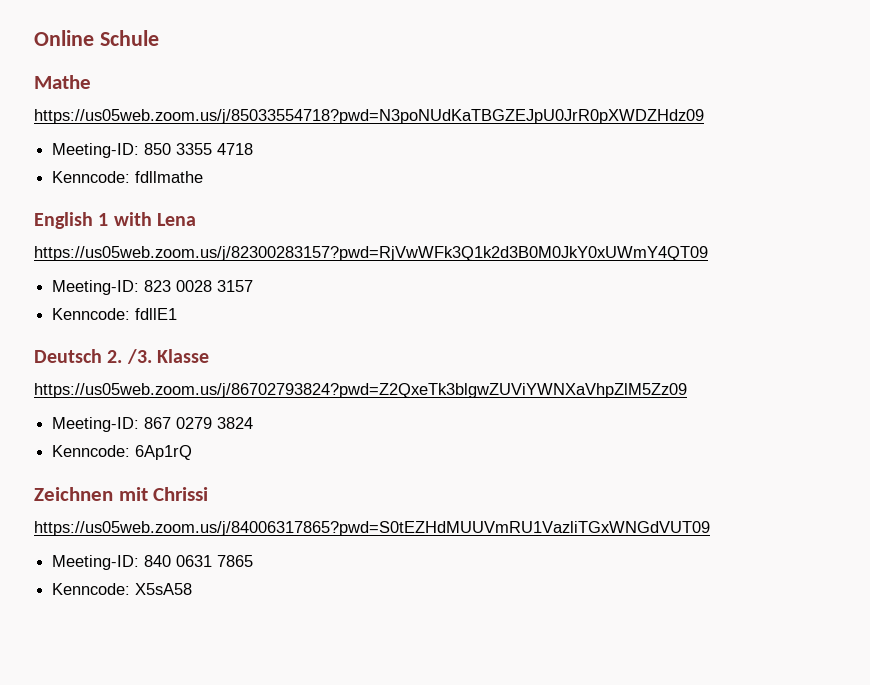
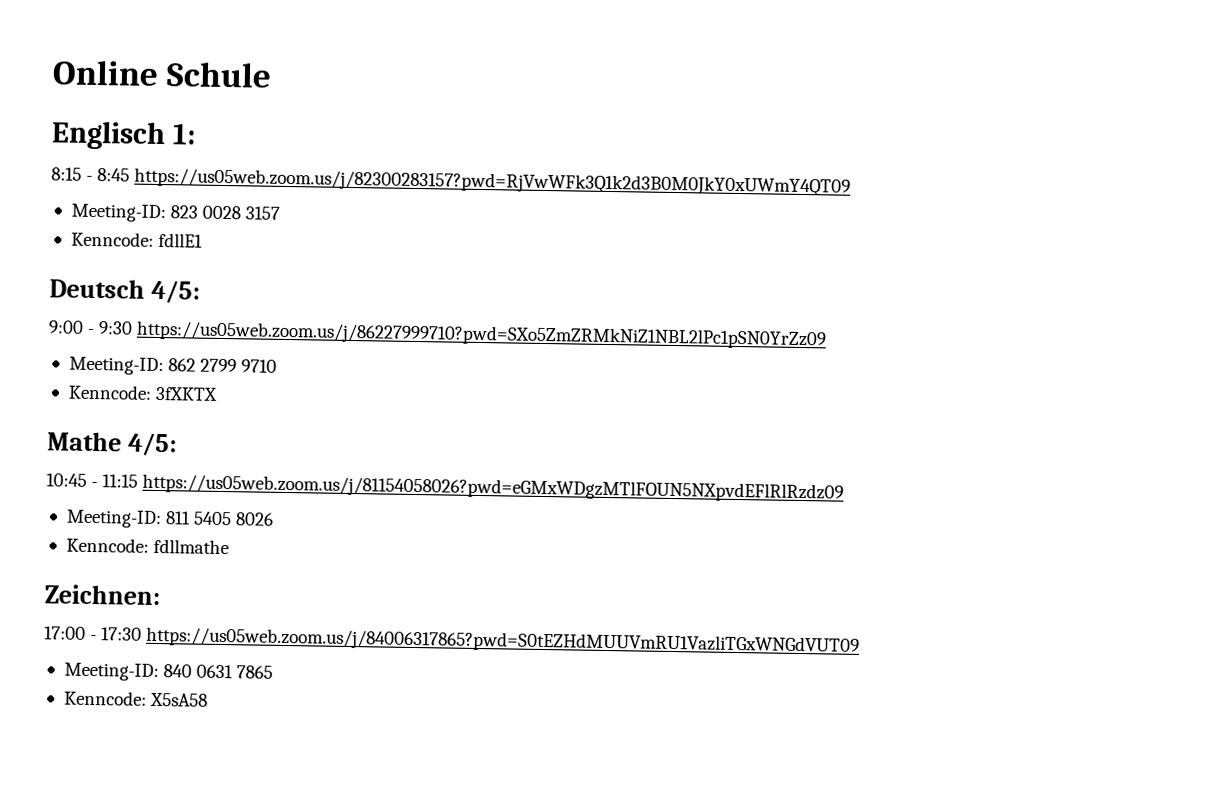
[34,75,91,89] [34,109,704,124] [52,143,254,158] [52,171,204,183] [34,212,196,229] Mathe // https://us05web.zoom.us/j/85033554718?pwd=N3poNUdKaTBGZEJpU0JrR0pXWDZHdz09 // Meeting-ID: 850 3355 4718 // Kenncode: fdllmathe // English 1 with Lena // -> [51,120,196,151] [51,167,131,182] Englisch 1: // 8:15 - 8:45
[107,349,209,364] [34,383,687,398] [52,417,254,432] [52,445,193,460] [34,487,209,501] 2. /3. Klasse // https://us05web.zoom.us/j/86702793824?pwd=Z2QxeTk3blgwZUViYWNXaVhpZlM5Zz09 // Meeting-ID: 867 0279 3824 // Kenncode: 6Ap1rQ // Zeichnen mit Chrissi // -> [150,279,200,304] [48,320,828,350] [68,356,278,376] [67,384,219,401] [47,431,177,457] [46,473,845,503] [65,509,275,529] [65,537,230,555] [44,584,160,606] [44,626,143,641] 4/5: // 9:00 - 9:30 https://us05web.zoom.us/j/86227999710?pwd=SXo5ZmZRMkNiZ1NBL2lPc1pSN0YrZz09 // Meeting-ID: 862 2799 9710 // Kenncode: 3fXKTX // Mathe 4/5: // 10:45 - 11:15 https://us05web.zoom.us/j/81154058026?pwd=eGMxWDgzMTlFOUN5NXpvdEFlRlRzdz09 // Meeting-ID: 811 5405 8026 // Kenncode: fdllmathe // Zeichnen: // 17:00 - 17:30

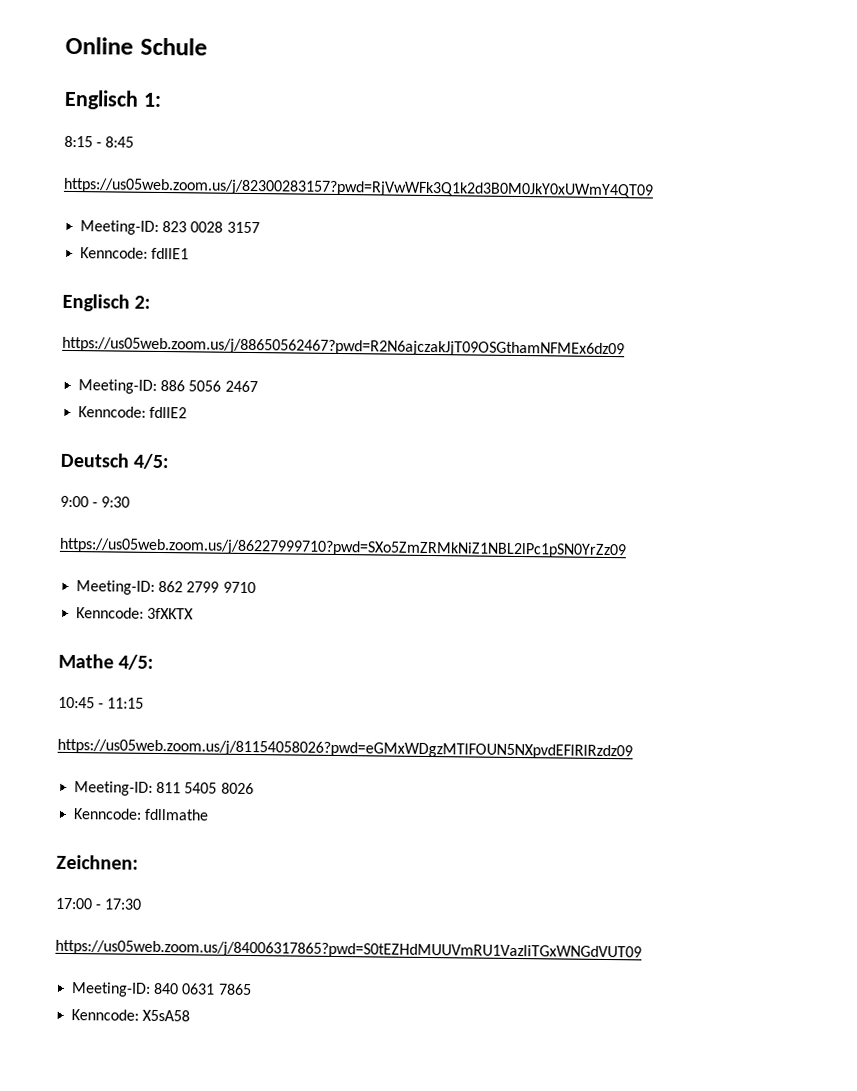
(131, 175) none -> (135, 142) //
(204, 240) none -> [62,293,152,312] [62,336,625,358] [78,379,258,394] [78,406,188,419] // Englisch 2: // https://us05web.zoom.us/j/88650562467?pwd=R2N6ajczakJjT09OSGthamNFMEx6dz09 // Meeting-ID: 886 5056 2467 // Kenncode: fdllE2
(134, 328) none -> (131, 502) //
(139, 481) none -> (145, 703) //
(143, 634) none -> (143, 904) //

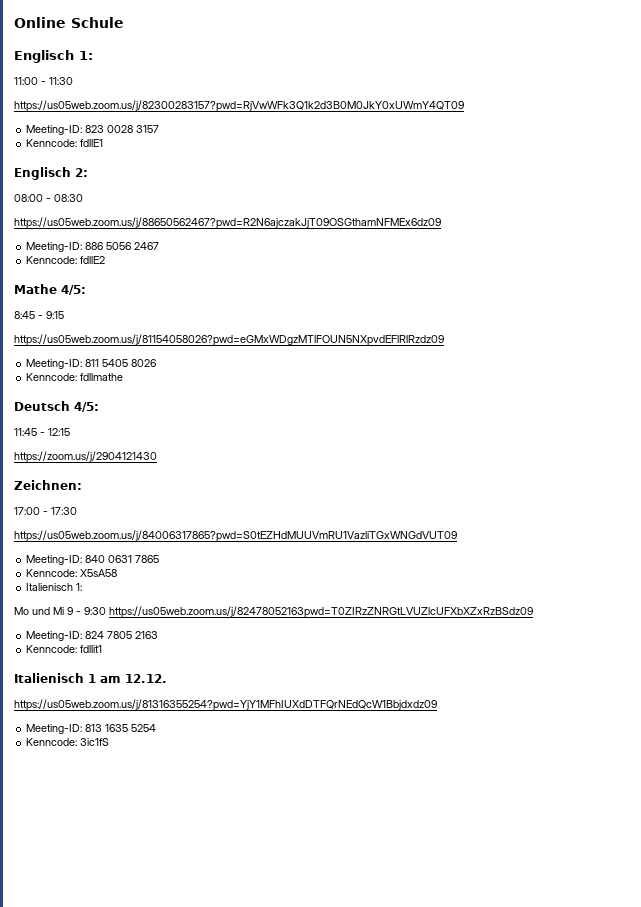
[64,135,135,148] 8:15 - 8:45 -> [14,77,73,85] 11:00 - 11:30
(152, 302) none -> [14,194,83,202] // 08:00 - 08:30
[60,452,171,470] [60,495,131,508] [59,537,627,559] [76,580,256,595] [76,607,195,620] // Deutsch 4/5: // 9:00 - 9:30 // https://us05web.zoom.us/j/86227999710?pwd=SXo5ZmZRMkNiZ1NBL2lPc1pSN0YrZz09 // Meeting-ID: 862 2799 9710 // Kenncode: 3fXKTX -> (106, 260) none
[58,696,145,709] 10:45 - 11:15 -> [14,311,64,319] 8:45 - 9:15
(210, 814) none -> [14,401,99,412] [14,428,70,436] [14,451,157,463] // Deutsch 4/5: // 11:45 - 12:15 // https://zoom.us/j/2904121430
(191, 1015) none -> [26,583,83,591] [14,606,533,618] [26,631,159,641] [26,645,103,653] [14,673,167,683] [14,699,437,711] [26,724,157,734] [26,738,110,746] // Italienisch 1: // Mo und Mi 9 - 9:30 https://us05web.zoom.us/j/82478052163pwd=T0ZIRzZNRGtLVUZlcUFXbXZxRzBSdz09 // Meeting-ID: 824 7805 2163 // Kenncode: fdllit1 // Italienisch 1 am 12.12. // https://us05web.zoom.us/j/81316355254?pwd=YjY1MFhIUXdDTFQrNEdQcW1Bbjdxdz09 // Meeting-ID: 813 1635 5254 // Kenncode: 3ic1fS

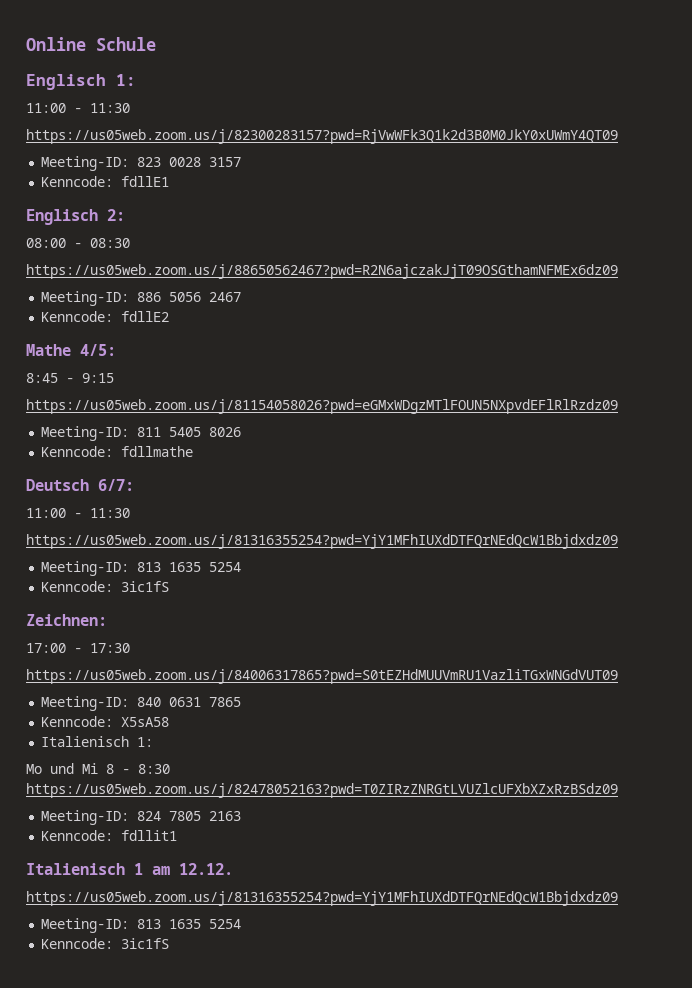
[74,402,99,412] [14,428,70,436] [14,451,157,463] 4/5: // 11:45 - 12:15 // https://zoom.us/j/2904121430 -> [98,479,134,491] [26,508,130,518] [26,534,618,549] [41,561,242,576] [41,581,170,592] 6/7: // 11:00 - 11:30 // https://us05web.zoom.us/j/81316355254?pwd=YjY1MFhIUXdDTFQrNEdQcW1Bbjdxdz09 // Meeting-ID: 813 1635 5254 // Kenncode: 3ic1fS
[67,606,533,618] 9 - 9:30 https://us05web.zoom.us/j/82478052163pwd=T0ZIRzZNRGtLVUZlcUFXbXZxRzBSdz09 -> [106,764,170,774] [26,783,618,798] 8 - 8:30 https://us05web.zoom.us/j/82478052163?pwd=T0ZIRzZNRGtLVUZlcUFXbXZxRzBSdz09

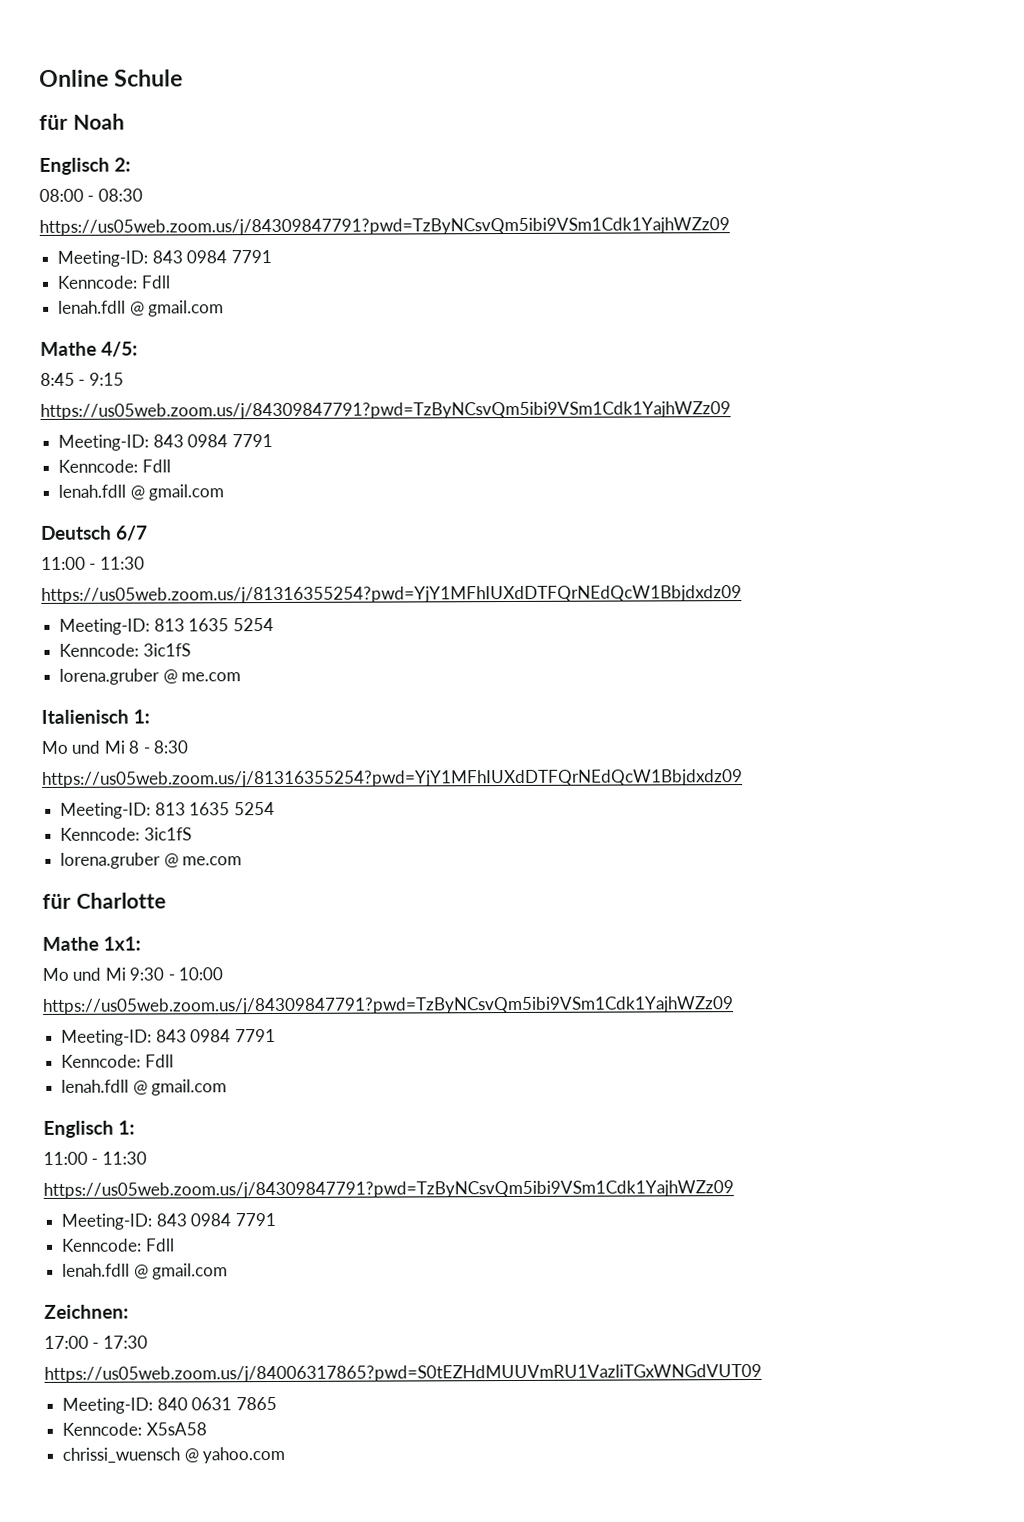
[26,74,136,90] [26,103,130,113] [26,129,618,144] [41,156,242,171] [41,176,170,187] Englisch 1: // 11:00 - 11:30 // https://us05web.zoom.us/j/82300283157?pwd=RjVwWFk3Q1k2d3B0M0JkY0xUWmY4QT09 // Meeting-ID: 823 0028 3157 // Kenncode: fdllE1 -> [39,113,125,130] für Noah
[26,264,618,279] [41,291,242,306] [41,311,170,322] https://us05web.zoom.us/j/88650562467?pwd=R2N6ajczakJjT09OSGthamNFMEx6dz09 // Meeting-ID: 886 5056 2467 // Kenncode: fdllE2 -> [39,217,730,236] [57,250,272,267] [57,275,171,289] [58,300,225,317] https://us05web.zoom.us/j/84309847791?pwd=TzByNCsvQm5ibi9VSm1Cdk1YajhWZz09 // Meeting-ID: 843 0984 7791 // Kenncode: Fdll // lenah.fdll @ gmail.com
[26,399,618,414] [41,426,242,441] [41,446,194,457] https://us05web.zoom.us/j/81154058026?pwd=eGMxWDgzMTlFOUN5NXpvdEFlRlRzdz09 // Meeting-ID: 811 5405 8026 // Kenncode: fdllmathe -> [40,401,731,420] [58,433,273,451] [58,459,171,473] [58,484,225,501] https://us05web.zoom.us/j/84309847791?pwd=TzByNCsvQm5ibi9VSm1Cdk1YajhWZz09 // Meeting-ID: 843 0984 7791 // Kenncode: Fdll // lenah.fdll @ gmail.com
[98,479,134,491] 6/7: -> [116,525,149,541] 6/7
(170, 586) none -> [59,668,242,685] [41,709,151,724] [41,740,189,754] [42,769,743,788] [60,801,275,819] [60,827,192,841] [60,852,243,869] [42,892,166,909] [42,936,142,951] [42,967,224,981] [42,996,734,1015] [61,1028,276,1046] [61,1054,174,1068] [61,1079,228,1096] [43,1120,136,1138] [43,1151,147,1165] [43,1180,734,1199] [61,1212,276,1230] [61,1238,175,1252] [62,1263,229,1280] // lorena.gruber @ me.com // Italienisch 1: // Mo und Mi 8 - 8:30 // https://us05web.zoom.us/j/81316355254?pwd=YjY1MFhIUXdDTFQrNEdQcW1Bbjdxdz09 // Meeting-ID: 813 1635 5254 // Kenncode: 3ic1fS // lorena.gruber @ me.com // für Charlotte // Mathe 1x1: // Mo und Mi 9:30 - 10:00 // https://us05web.zoom.us/j/84309847791?pwd=TzByNCsvQm5ibi9VSm1Cdk1YajhWZz09 // Meeting-ID: 843 0984 7791 // Kenncode: Fdll // lenah.fdll @ gmail.com // Englisch 1: // 11:00 - 11:30 // https://us05web.zoom.us/j/84309847791?pwd=TzByNCsvQm5ibi9VSm1Cdk1YajhWZz09 // Meeting-ID: 843 0984 7791 // Kenncode: Fdll // lenah.fdll @ gmail.com
[41,736,154,747] [26,763,170,774] [26,783,618,798] [41,810,242,825] [41,830,178,841] [26,863,233,875] [26,891,618,906] [41,918,242,933] [41,938,170,949] Italienisch 1: // Mo und Mi 8 - 8:30 https://us05web.zoom.us/j/82478052163?pwd=T0ZIRzZNRGtLVUZlcUFXbXZxRzBSdz09 // Meeting-ID: 824 7805 2163 // Kenncode: fdllit1 // Italienisch 1 am 12.12. // https://us05web.zoom.us/j/81316355254?pwd=YjY1MFhIUXdDTFQrNEdQcW1Bbjdxdz09 // Meeting-ID: 813 1635 5254 // Kenncode: 3ic1fS -> [62,1446,286,1464] chrissi_wuensch @ yahoo.com

